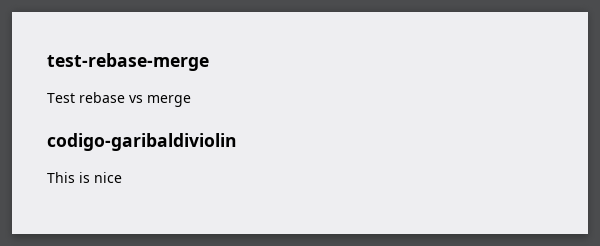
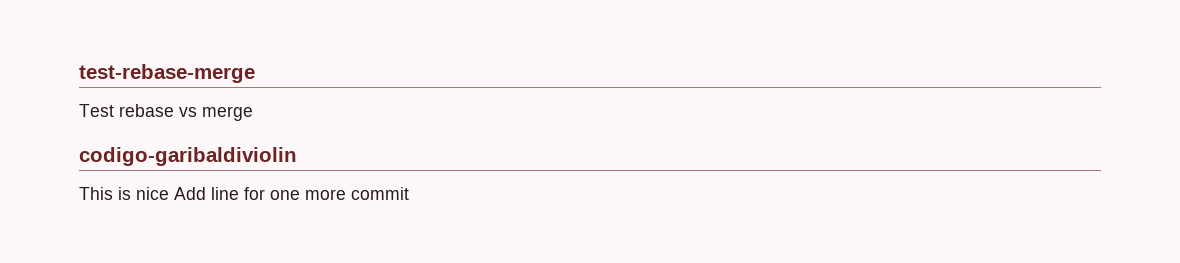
(122, 177) none -> [174,187,409,200] Add line for one more commit

